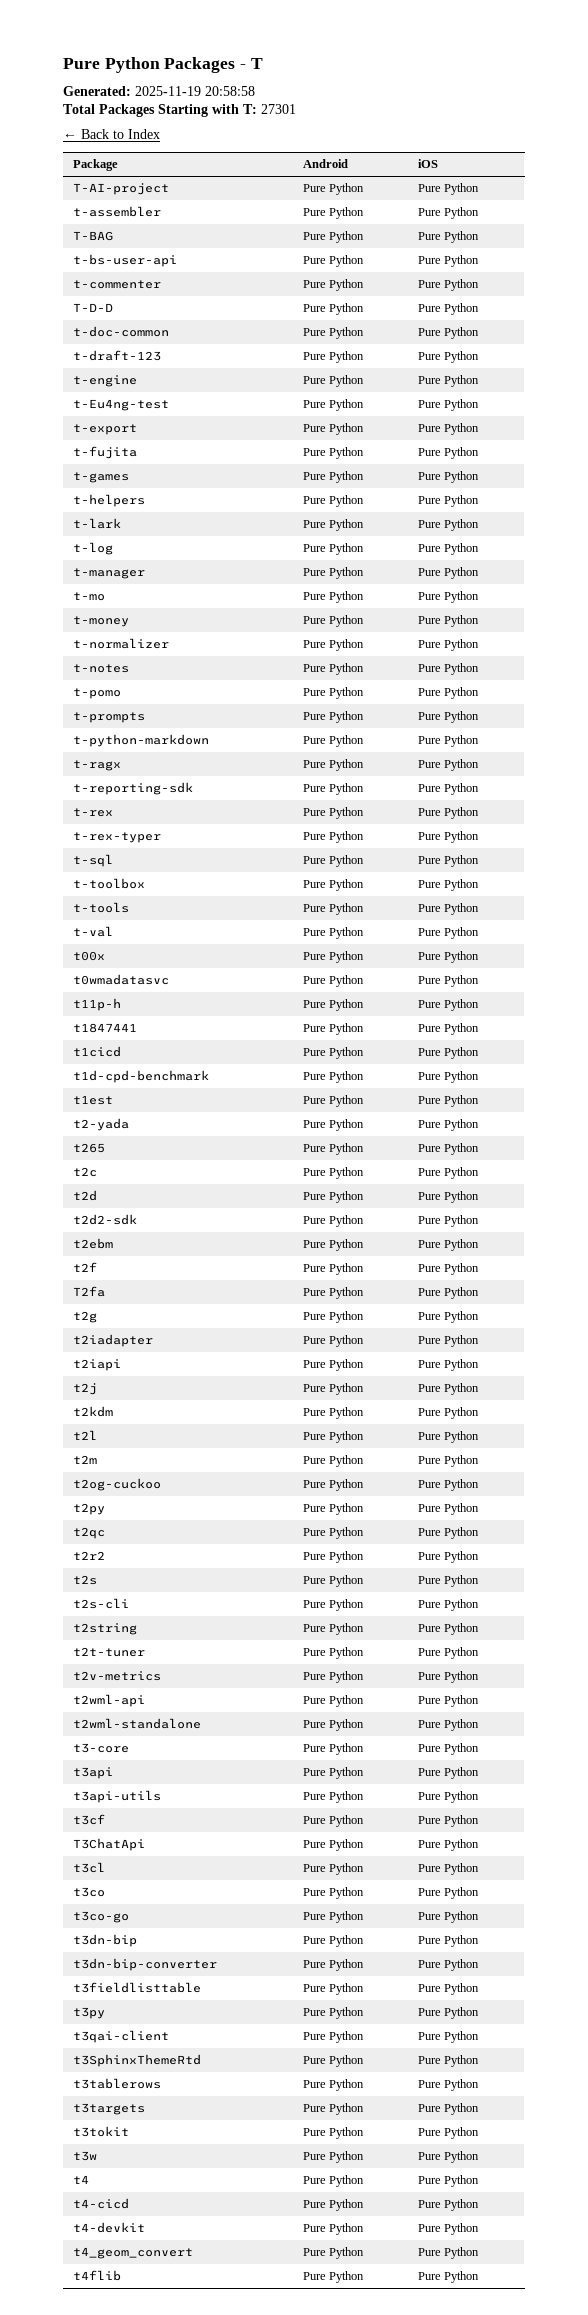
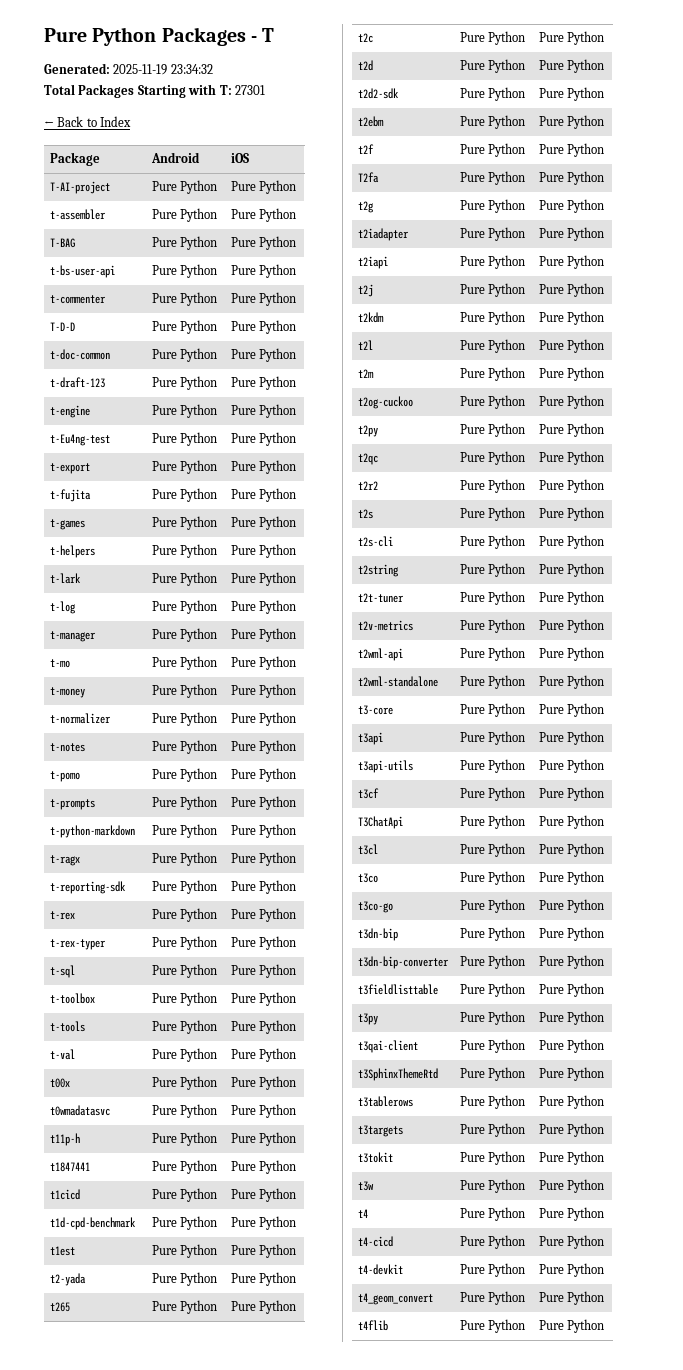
[205,86,255,96] 20:58:58 -> [170,64,213,74] 23:34:32

